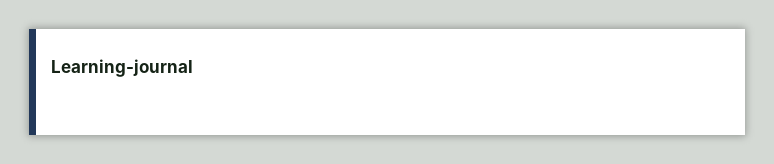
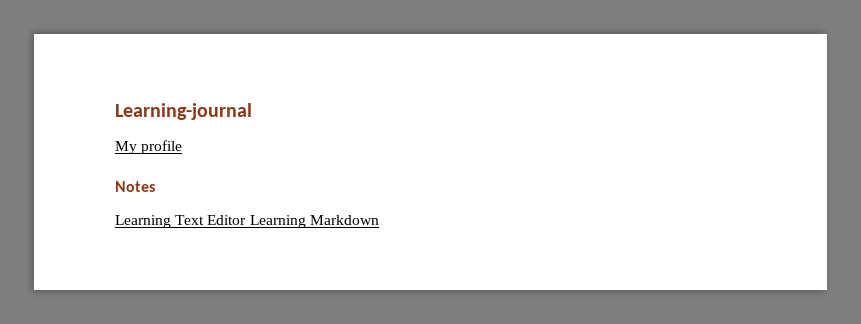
(193, 68) none -> [115,140,183,154] [115,181,155,192] [115,215,379,228] // My profile // Notes // Learning Text Editor Learning Markdown

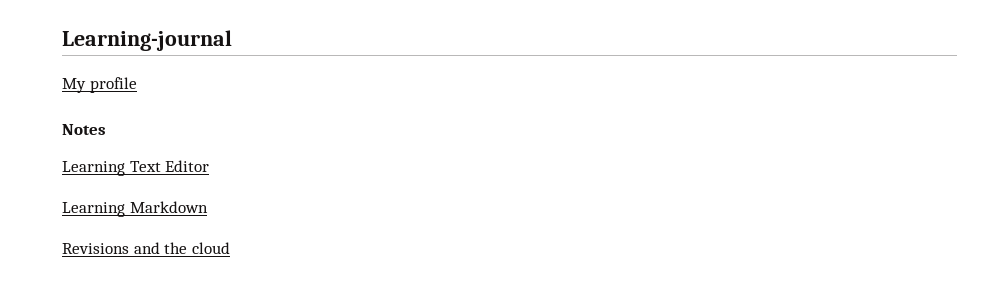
(247, 220) none -> (210, 166) //
(379, 220) none -> [62,242,230,254] // Revisions and the cloud

